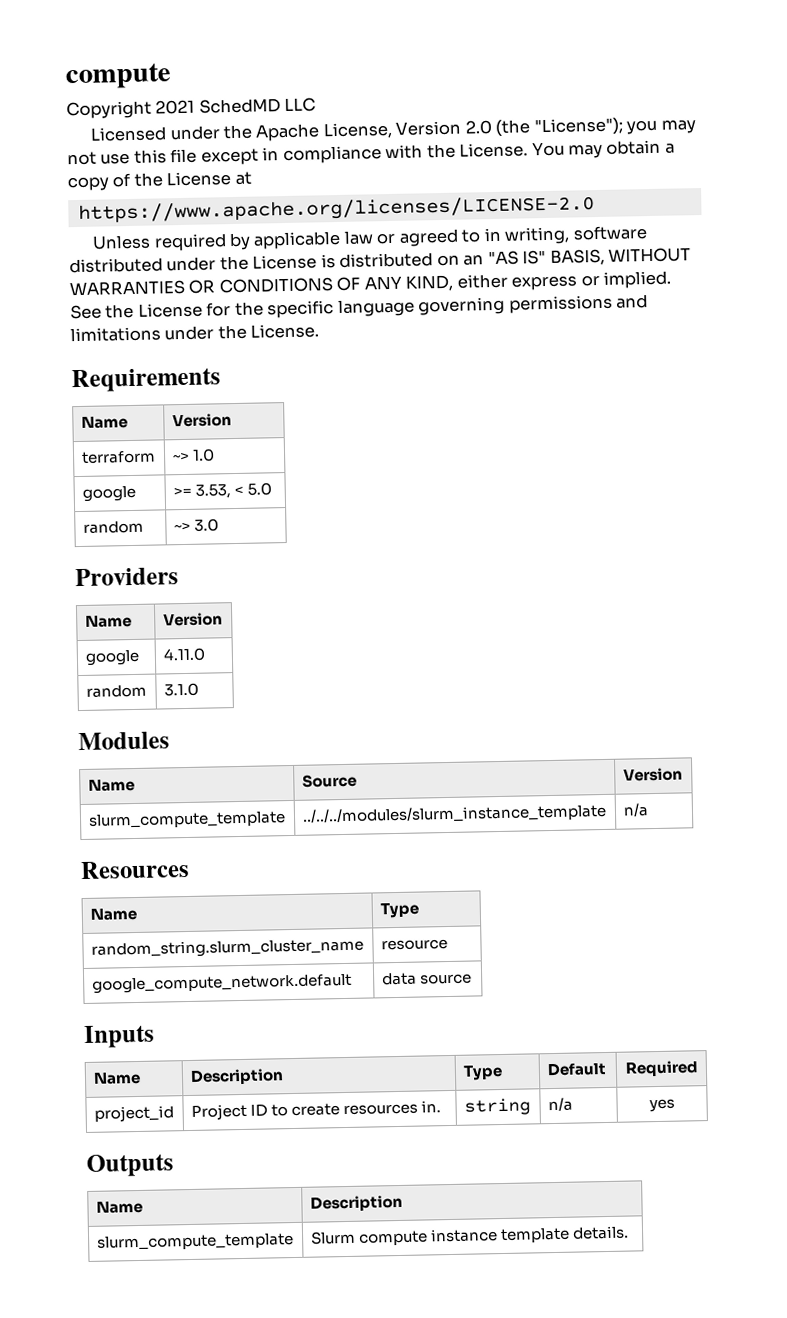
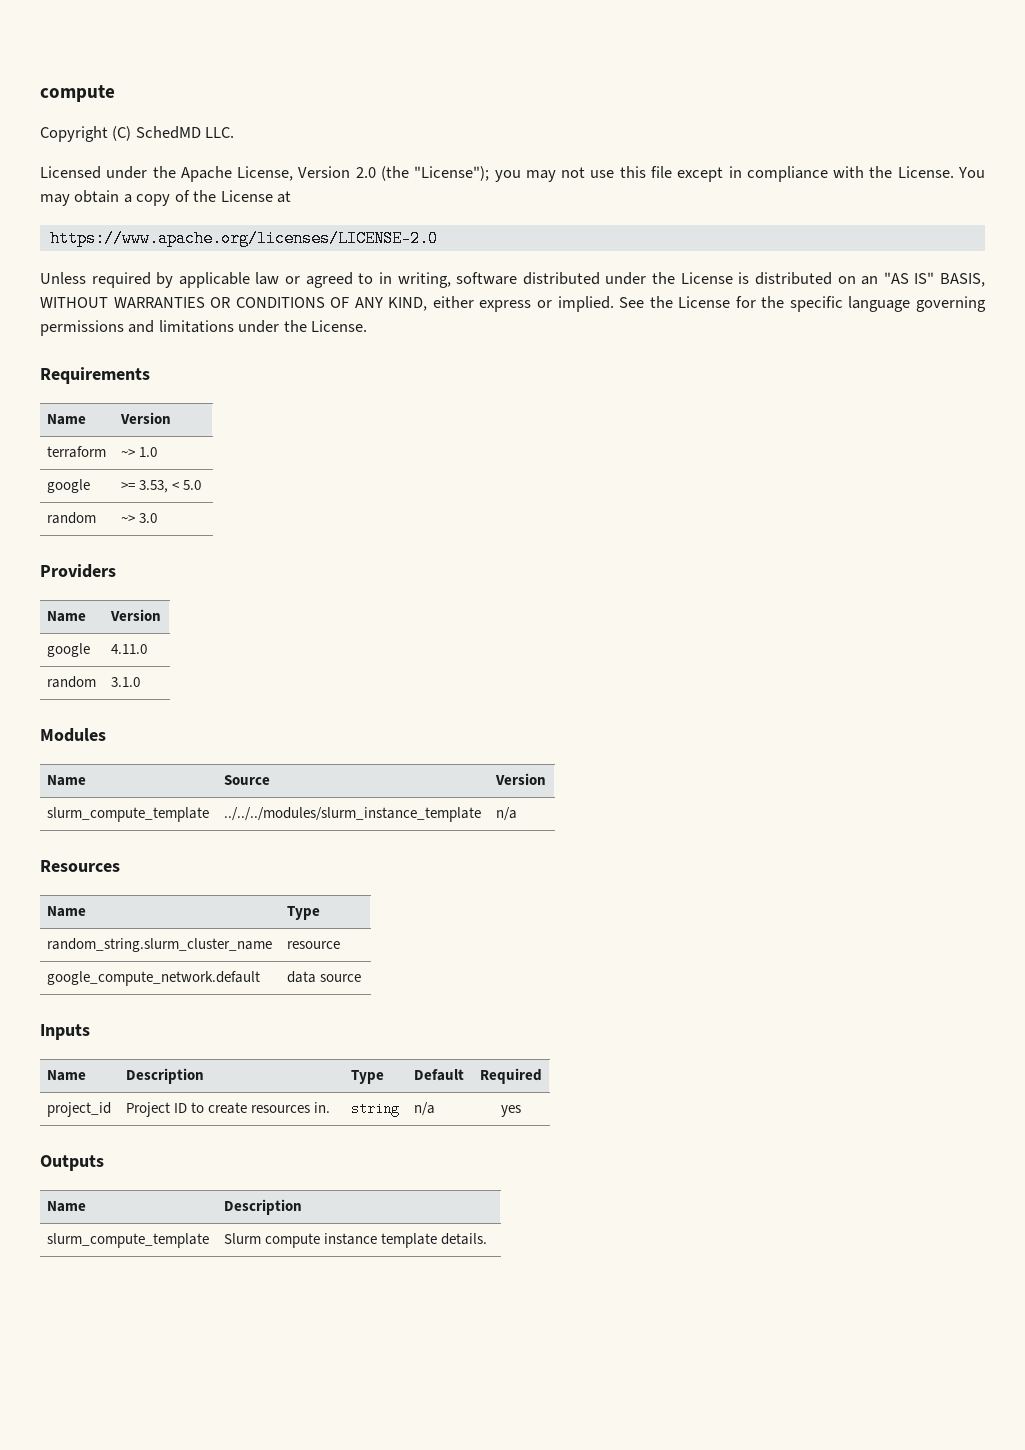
[155,97,317,115] 2021 SchedMD LLC -> [112,126,235,141] (C) SchedMD LLC.

